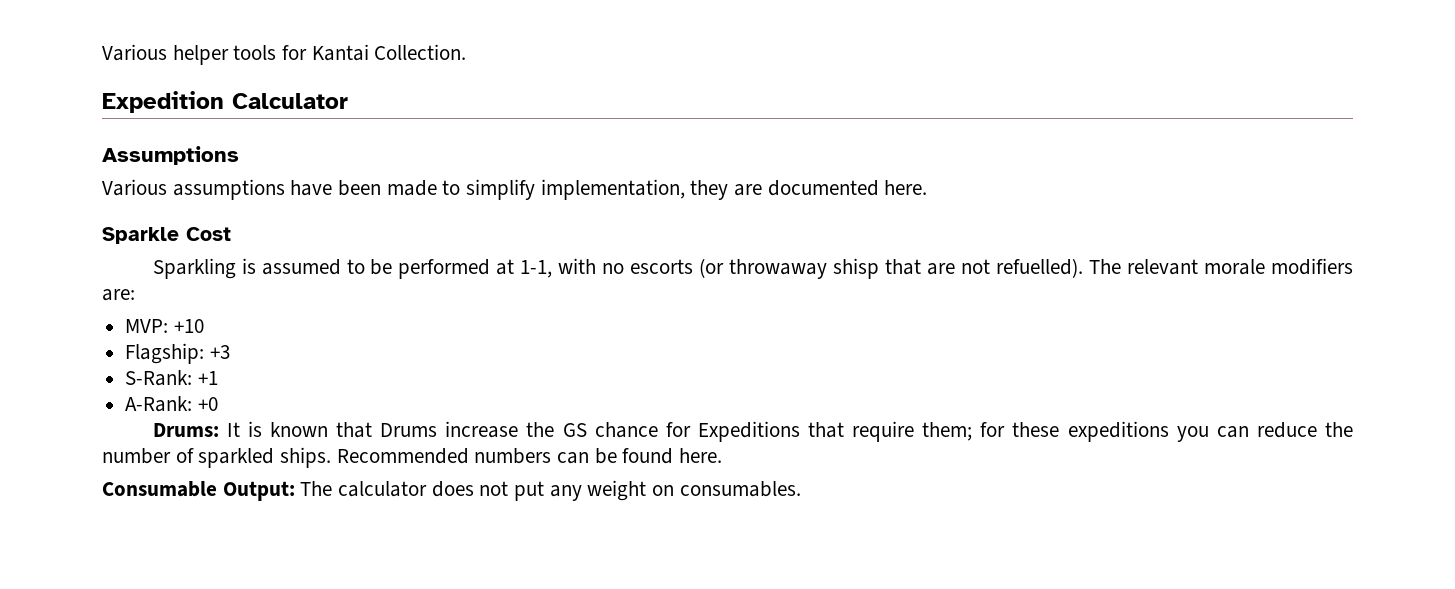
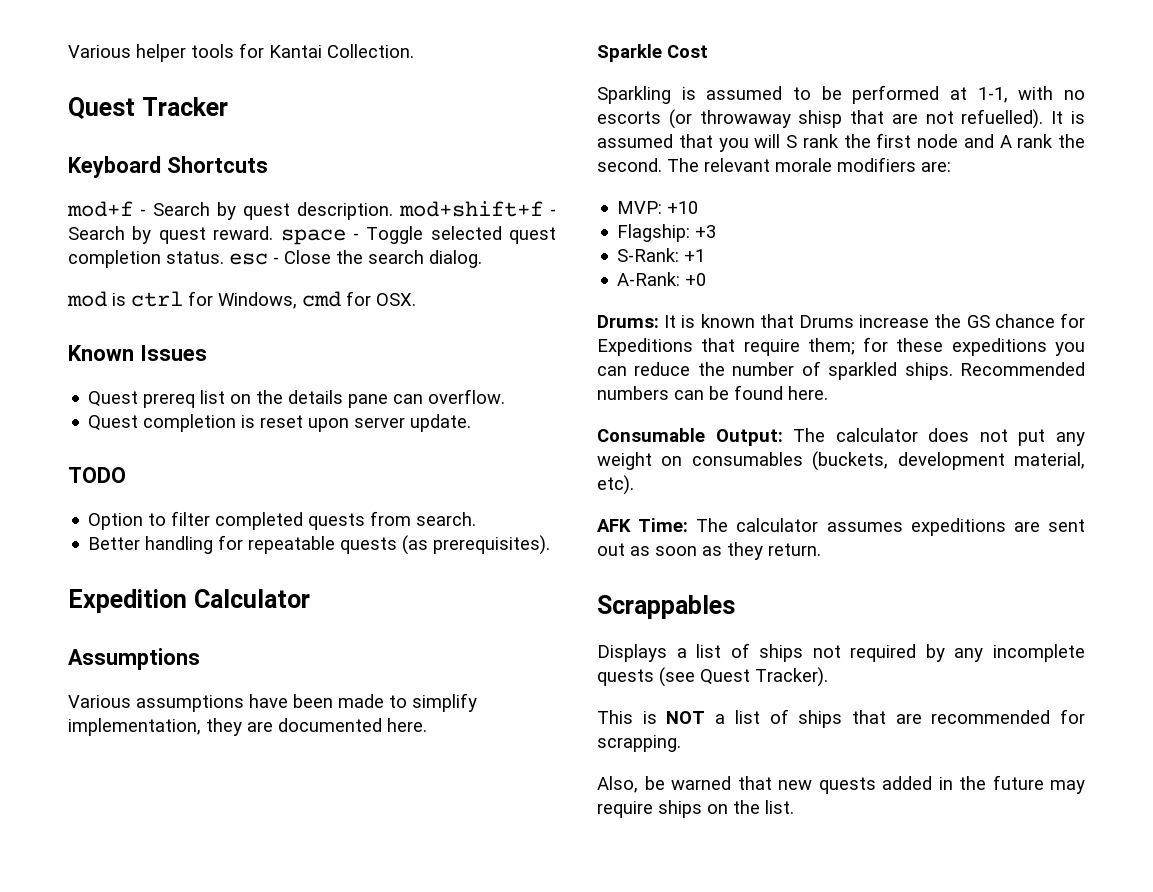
(467, 52) none -> [68,97,228,120] [68,156,268,178] [67,201,556,220] [68,226,556,245] [68,250,482,268] [67,291,416,309] [68,345,207,361] [88,389,506,408] [88,414,472,432] [68,467,126,483] [88,511,477,530] [88,535,551,555] // Quest Tracker // Keyboard Shortcuts // mod+f - Search by quest description. mod+shift+f - Search by quest reward. space - Toggle selected quest completion status. esc - Close the search dialog. // mod is ctrl for Windows, cmd for OSX. // Known Issues // Quest prereq list on the details pane can overflow. // Quest completion is reset upon server update. // TODO // Option to filter completed quests from search. // Better handling for repeatable quests (as prerequisites).
(1084, 268) none -> [1051,111,1085,124] [597,133,1085,152] [597,158,662,172] It is assumed that you will S rank the first node and A rank the second.
[679,481,801,497] consumables. -> [691,451,1085,471] [597,475,634,495] [597,518,1085,536] [597,542,821,560] [597,595,735,619] [597,643,1085,662] [597,667,828,687] [597,709,1085,728] [597,735,681,752] [597,775,1085,794] [597,800,794,818] consumables (buckets, development material, etc). // AFK Time: The calculator assumes expeditions are sent out as soon as they return. // Scrappables // Displays a list of ships not required by any incomplete quests (see Quest Tracker). // This is NOT a list of ships that are recommended for scrapping. // Also, be warned that new quests added in the future may require ships on the list.

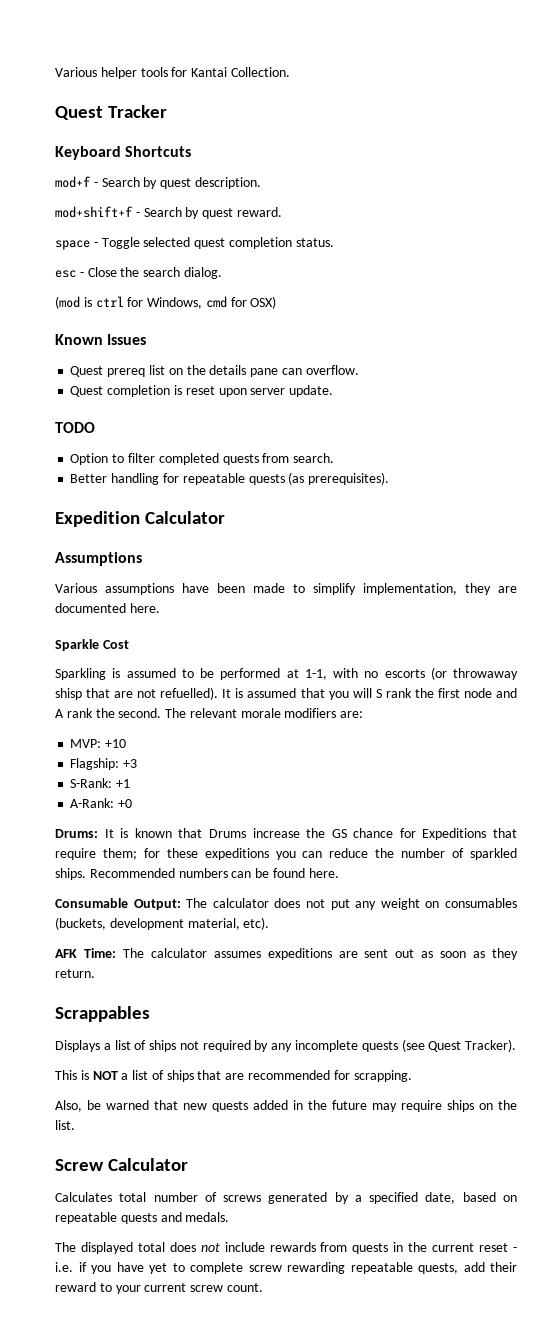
(393, 211) none -> (261, 183) //
(274, 233) none -> (282, 212) //
(224, 257) none -> (334, 242) //
[67,291,107,307] mod -> [55,296,80,309] (mod
[376,293,416,306] OSX. -> [250,296,277,309] OSX)
(794, 807) none -> [55,1158,189,1171] [55,1192,517,1204] [55,1212,230,1224] [55,1242,517,1254] [55,1262,517,1274] [55,1282,263,1294] // Screw Calculator // Calculates total number of screws generated by a specified date, based on repeatable quests and medals. // The displayed total does not include rewards from quests in the current reset - i.e. if you have yet to complete screw rewarding repeatable quests, add their reward to your current screw count.

